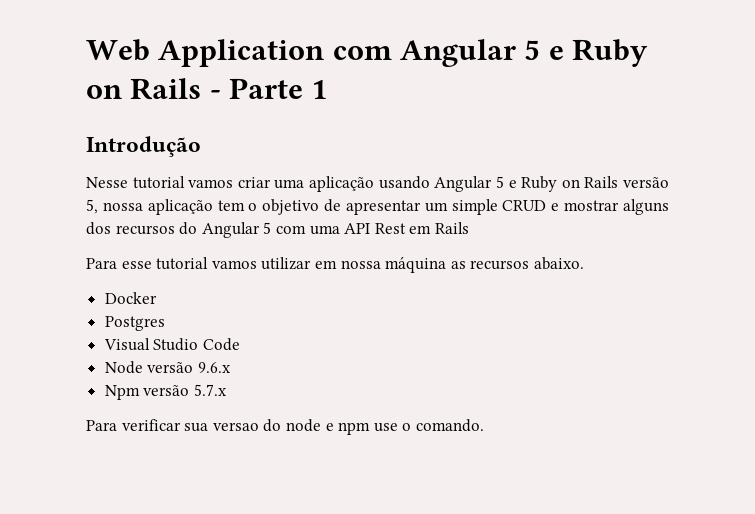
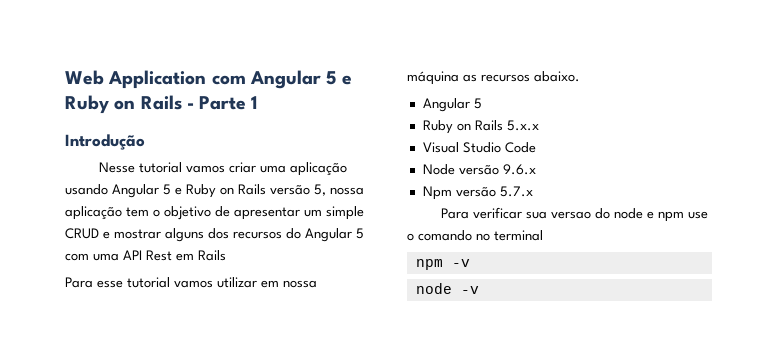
[104,292,157,304] [104,316,165,331] Docker // Postgres -> [422,98,482,112] [422,120,539,134] Angular 5 // Ruby on Rails 5.x.x
[415,419,484,432] comando. -> [418,230,543,241] [415,259,470,270] [415,283,479,294] comando no terminal // npm -v // node -v

